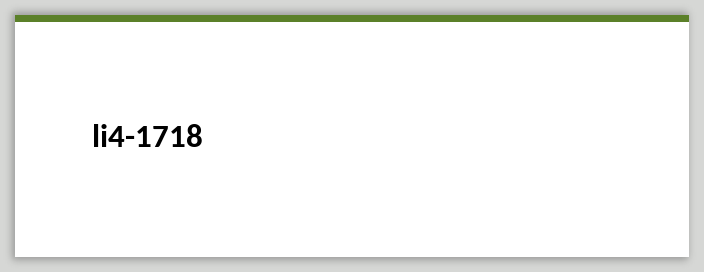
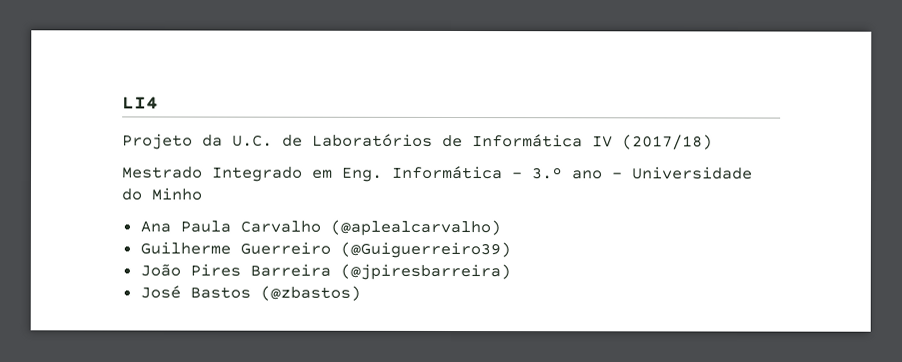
[92,124,203,147] li4-1718 -> [122,96,159,109] [122,133,713,150] [122,165,753,182] [121,187,202,201] [139,219,501,237] [139,241,511,259] [139,263,511,281] [139,285,361,301] LI4 // Projeto da U.C. de Laboratórios de Informática IV (2017/18) // Mestrado Integrado em Eng. Informática - 3.º ano - Universidade do Minho // Ana Paula Carvalho (@aplealcarvalho) // Guilherme Guerreiro (@Guiguerreiro39) // João Pires Barreira (@jpiresbarreira) // José Bastos (@zbastos)

